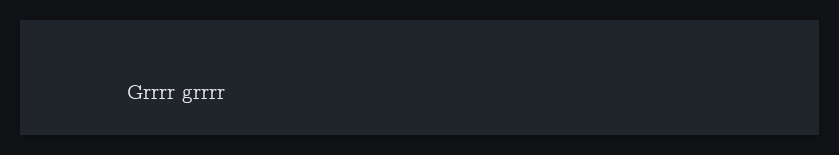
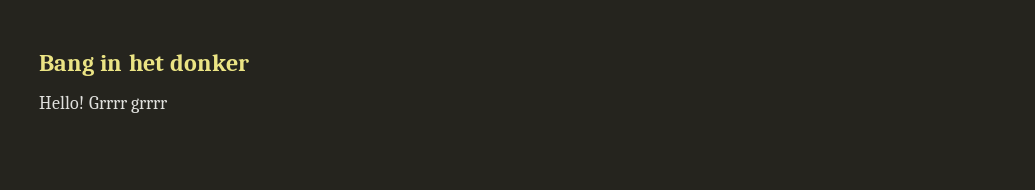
(127, 92) none -> [39,54,250,76] [39,95,84,109] Bang in het donker // Hello!

